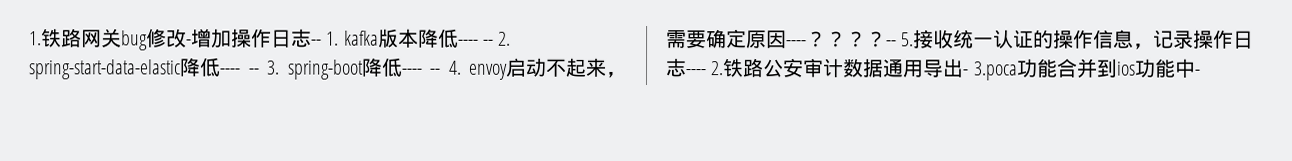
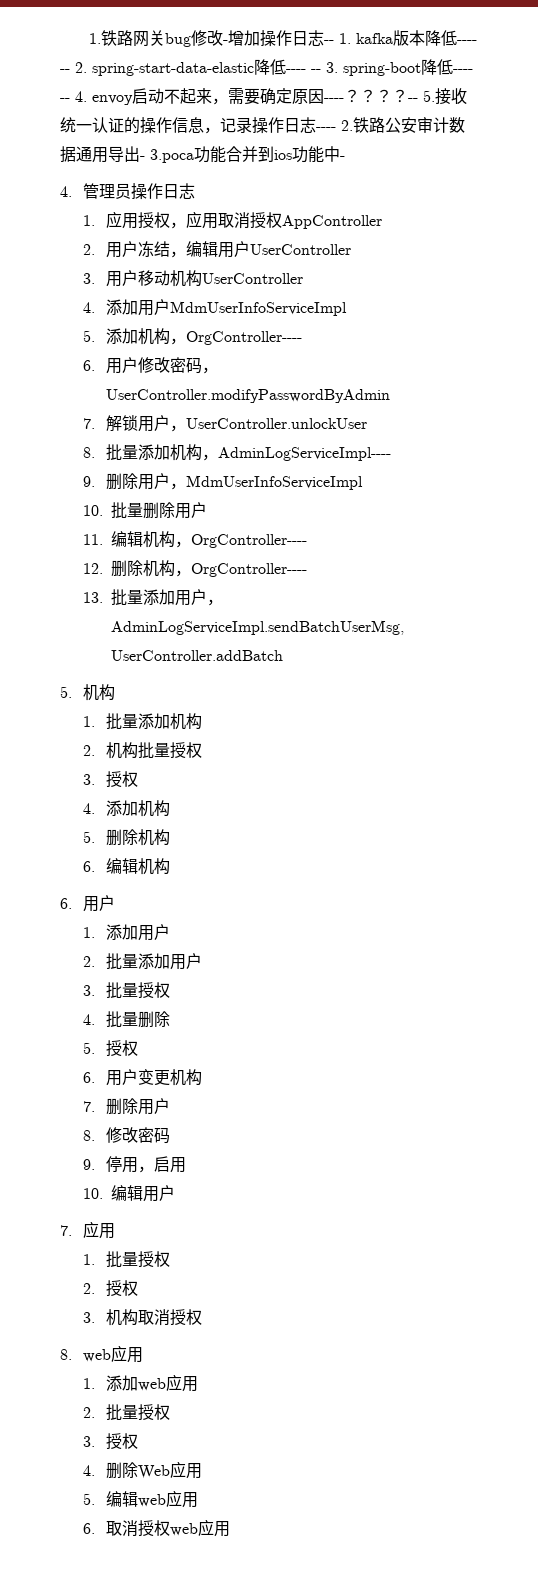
(1201, 72) none -> [60,183,195,200] [82,211,382,229] [82,241,351,258] [82,270,303,287] [82,299,347,316] [82,328,302,345] [82,357,218,374] [105,389,390,403] [82,415,367,432] [82,444,391,461] [82,473,363,490] [82,502,207,519] [82,531,307,548] [82,560,307,577] [82,589,223,606] [110,620,404,635] [110,650,283,661] [60,684,115,701] [82,713,202,730] [82,742,202,759] [82,771,138,788] [82,800,170,817] [82,829,170,846] [82,858,170,875] [60,895,115,912] [82,924,170,941] [82,953,202,970] [82,982,170,999] [82,1011,170,1028] [82,1040,138,1057] [82,1069,202,1086] [82,1098,170,1115] [82,1127,170,1144] [82,1156,186,1173] [82,1185,175,1202] [60,1221,115,1239] [82,1251,170,1268] [82,1280,138,1297] [82,1309,202,1326] [60,1345,143,1363] [82,1374,198,1392] [82,1404,170,1421] [82,1433,138,1450] [82,1461,202,1479] [82,1490,198,1508] [82,1519,230,1537] // 4.管理员操作日志 // 1.应用授权，应用取消授权AppController // 2.用户冻结，编辑用户UserController // 3.用户移动机构UserController // 4.添加用户MdmUserInfoServiceImpl // 5.添加机构，OrgController---- // 6.用户修改密码，UserController.modifyPasswordByAdmin // 7.解锁用户，UserController.unlockUser // 8.批量添加机构，AdminLogServiceImpl---- // 9.删除用户，MdmUserInfoServiceImpl // 10.批量删除用户 // 11.编辑机构，OrgController---- // 12.删除机构，OrgController---- // 13.批量添加用户，AdminLogServiceImpl.sendBatchUserMsg, UserController.addBatch // 5.机构 // 1.批量添加机构 // 2.机构批量授权 // 3.授权 // 4.添加机构 // 5.删除机构 // 6.编辑机构 // 6.用户 // 1.添加用户 // 2.批量添加用户 // 3.批量授权 // 4.批量删除 // 5.授权 // 6.用户变更机构 // 7.删除用户 // 8.修改密码 // 9.停用，启用 // 10.编辑用户 // 7.应用 // 1.批量授权 // 2.授权 // 3.机构取消授权 // 8. web应用 // 1.添加web应用 // 2.批量授权 // 3.授权 // 4.删除Web应用 // 5.编辑web应用 // 6.取消授权web应用

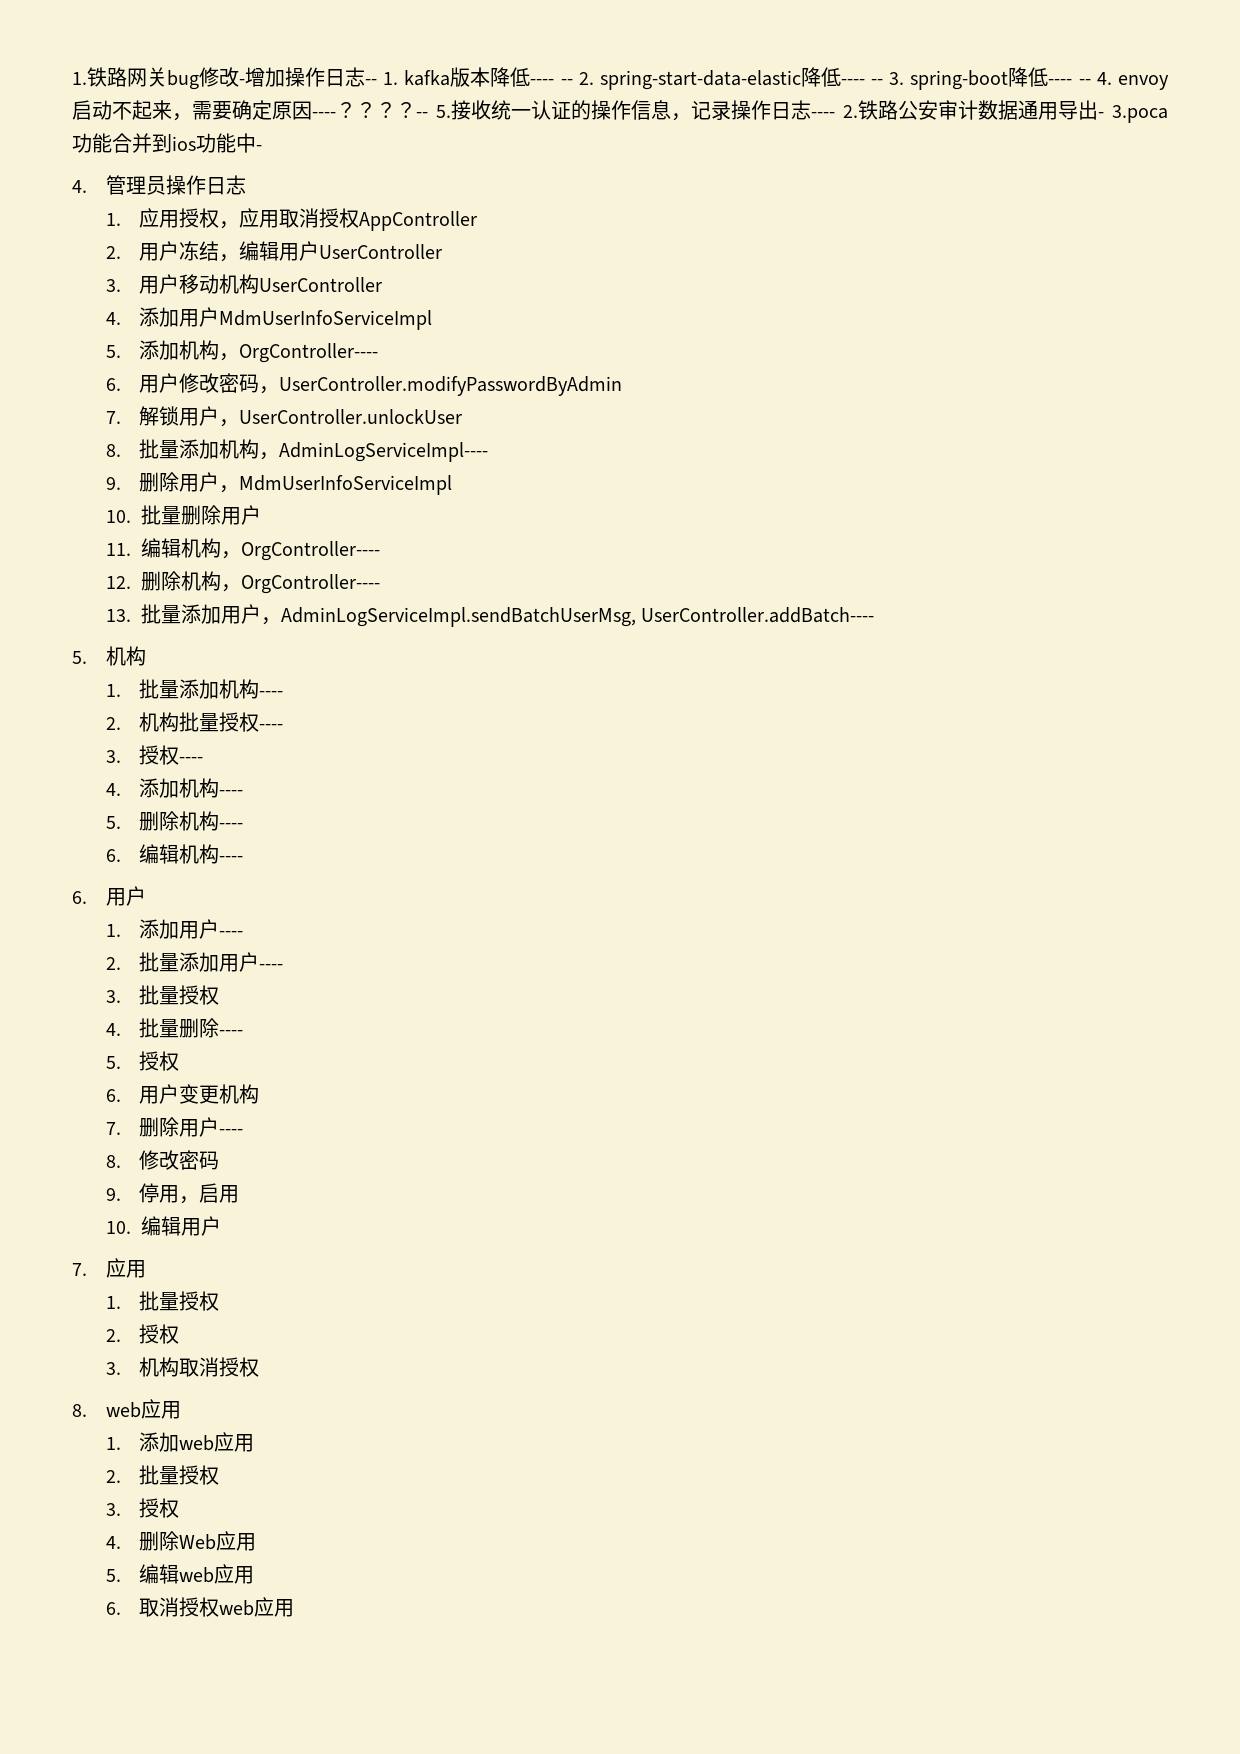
[110,650,283,661] UserController.addBatch -> [641,607,875,623] UserController.addBatch----
(202, 721) none -> [259,691,284,697] ----
[82,771,138,788] // 3.授权 -> [259,724,284,730] [105,745,204,765] ---- // 3.授权----
(170, 808) none -> [219,790,244,796] ----
(170, 837) none -> [219,823,244,829] ----
(170, 866) none -> [219,856,244,862] ----
(170, 932) none -> [219,931,244,937] ----
(202, 961) none -> [259,964,284,970] ----
(170, 1019) none -> [219,1030,244,1036] ----
(170, 1106) none -> [219,1129,244,1135] ----

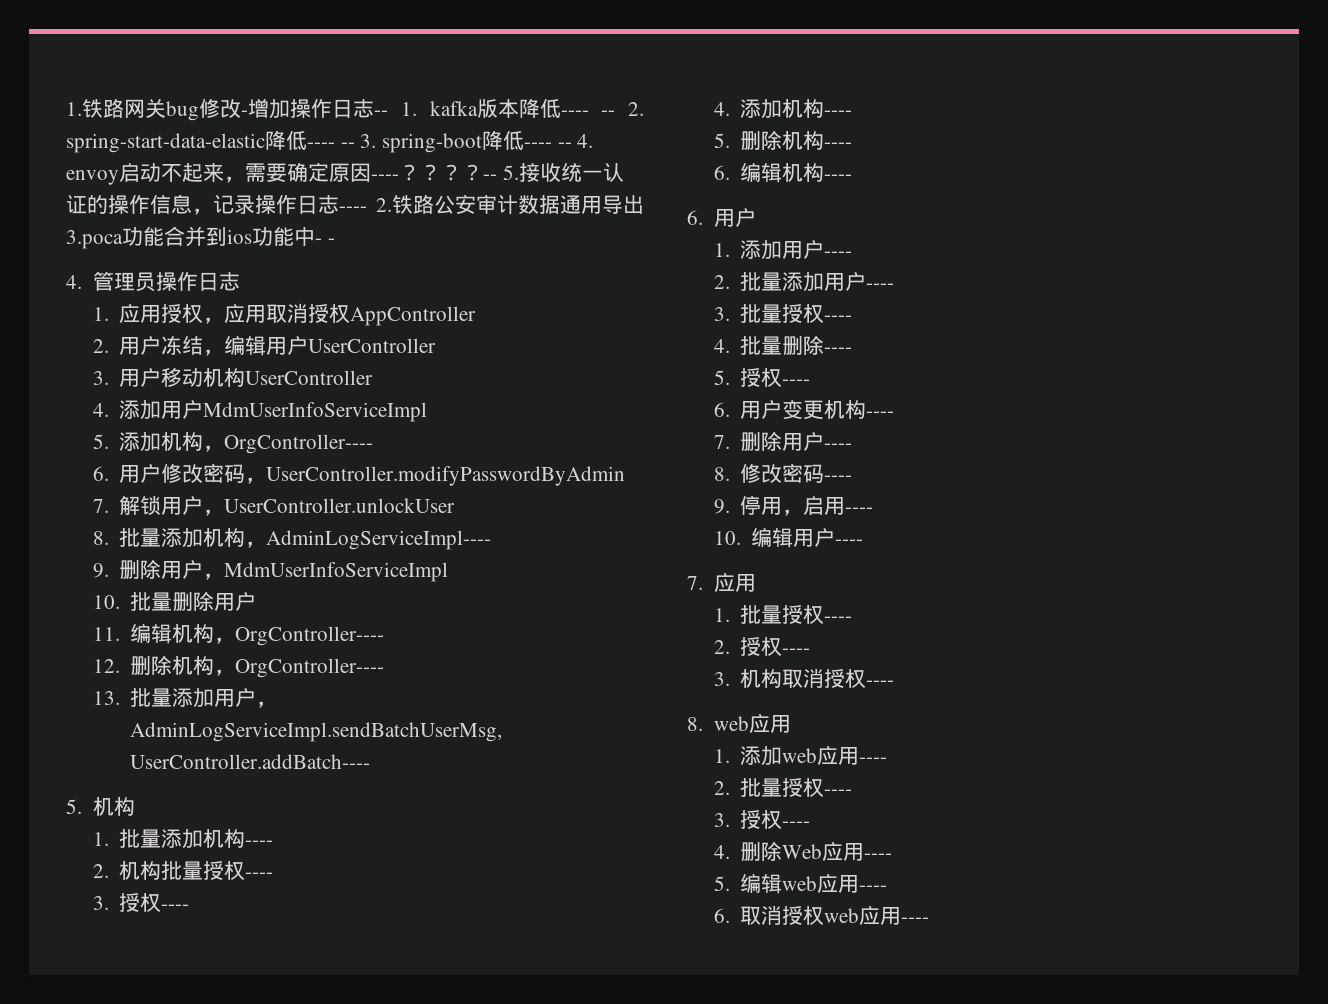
[1098,112,1104,118] - -> (644, 204) none
(262, 148) none -> [327,238,335,244] -
(220, 995) none -> [824,315,853,321] ----
(180, 1061) none -> [782,379,811,385] ----
(260, 1094) none -> [866,411,895,417] ----
(220, 1160) none -> [824,475,853,481] ----
(240, 1194) none -> [845,507,874,513] ----
(221, 1226) none -> [835,539,864,545] ----
(220, 1301) none -> [824,616,853,622] ----
(180, 1334) none -> [782,648,811,654] ----
(260, 1367) none -> [866,680,895,686] ----
(255, 1443) none -> [859,757,888,763] ----
[105,1498,180,1518] // 3.授权 -> [824,789,853,795] [713,810,811,830] ---- // 3.授权----
(257, 1542) none -> [864,853,893,859] ----
(255, 1575) none -> [859,885,888,891] ----
(295, 1608) none -> [901,917,930,923] ----

